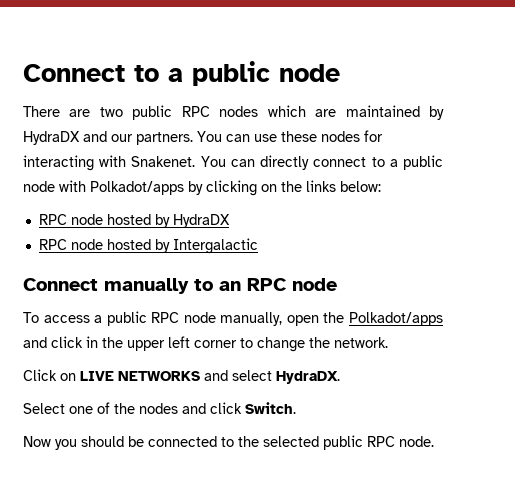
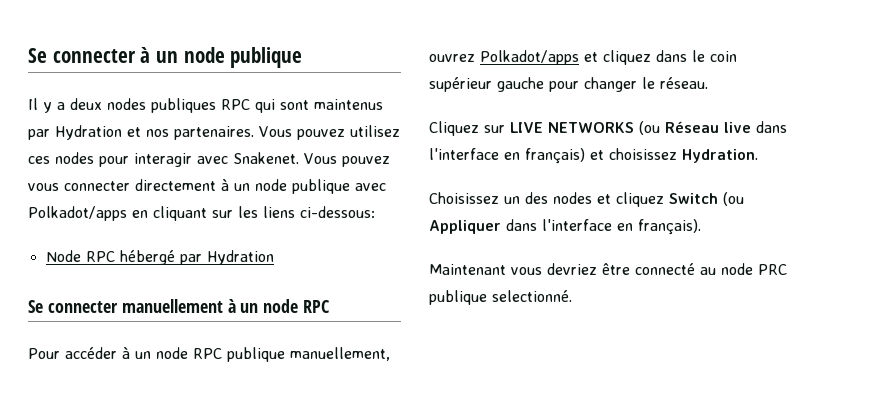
[23,61,340,86] [23,105,445,120] [23,130,383,145] [23,155,444,171] [23,180,381,196] [38,214,230,228] [38,238,258,254] [23,278,337,294] [23,311,443,326] [23,336,388,352] [23,369,340,384] [23,402,296,414] [23,435,434,450] Connect to a public node // There are two public RPC nodes which are maintained by HydraDX and our partners. You can use these nodes for interacting with Snakenet. You can directly connect to a public node with Polkadot/apps by clicking on the links below: // RPC node hosted by HydraDX // RPC node hosted by Intergalactic // Connect manually to an RPC node // To access a public RPC node manually, open the Polkadot/apps and click in the upper left corner to change the network. // Click on LIVE NETWORKS and select HydraDX. // Select one of the nodes and click Switch. // Now you should be connected to the selected public RPC node. -> [28,47,303,68] [28,98,383,113] [28,125,400,140] [28,152,390,167] [28,179,386,194] [28,206,375,221] [45,250,274,265] [28,299,330,313] [28,347,390,362] [429,50,737,65] [429,77,708,92] [429,121,787,136] [429,148,758,164] [429,192,744,207] [429,219,701,235] [429,263,787,275] [429,290,572,305] Se connecter à un node publique // Il y a deux nodes publiques RPC qui sont maintenus par Hydration et nos partenaires. Vous pouvez utilisez ces nodes pour interagir avec Snakenet. Vous pouvez vous connecter directement à un node publique avec Polkadot/apps en cliquant sur les liens ci-dessous: // Node RPC hébergé par Hydration // Se connecter manuellement à un node RPC // Pour accéder à un node RPC publique manuellement, ouvrez Polkadot/apps et cliquez dans le coin supérieur gauche pour changer le réseau. // Cliquez sur LIVE NETWORKS (ou Réseau live dans l'interface en français) et choisissez Hydration. // Choisissez un des nodes et cliquez Switch (ou Appliquer dans l'interface en français). // Maintenant vous devriez être connecté au node PRC publique selectionné.

